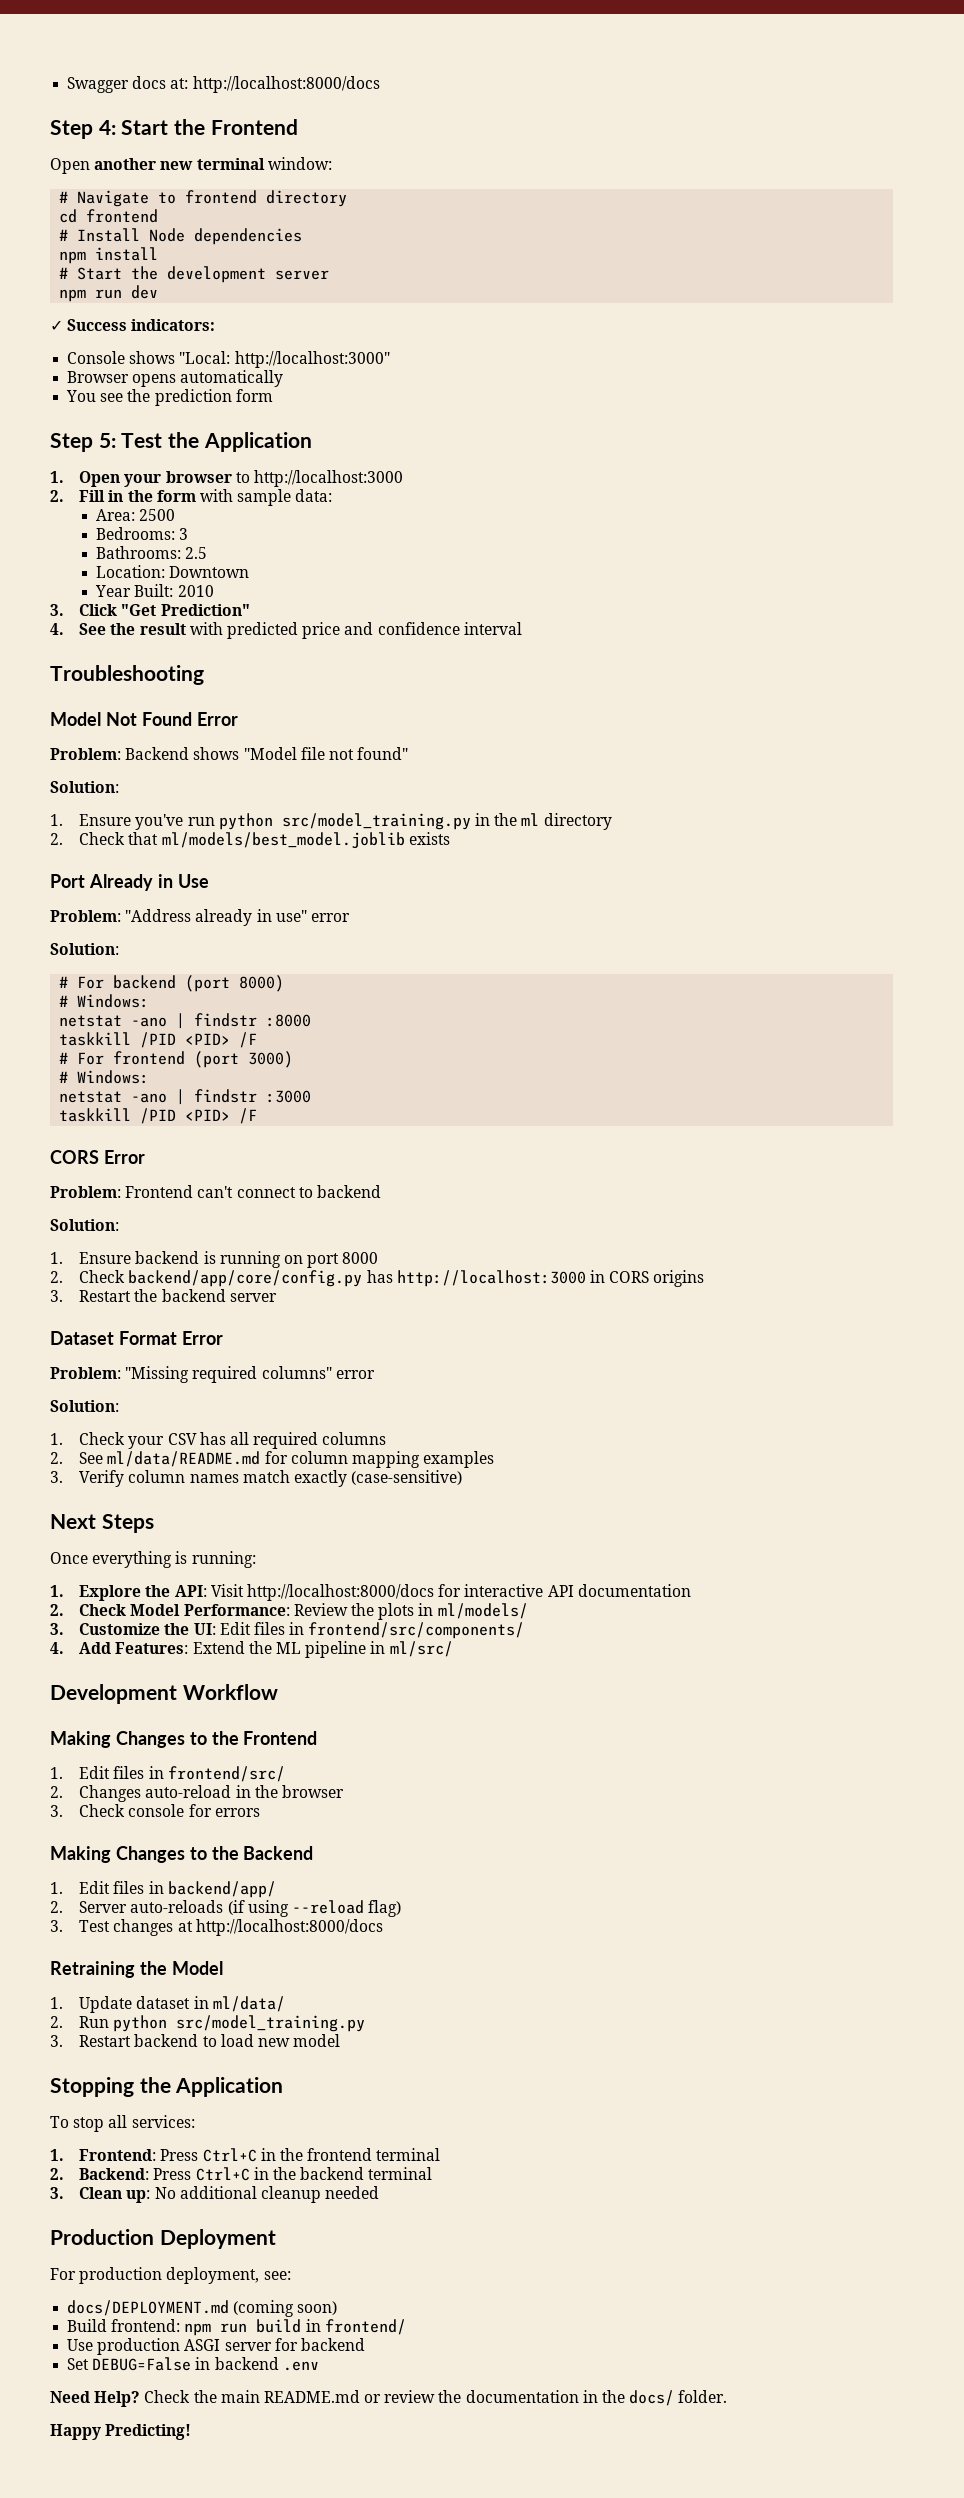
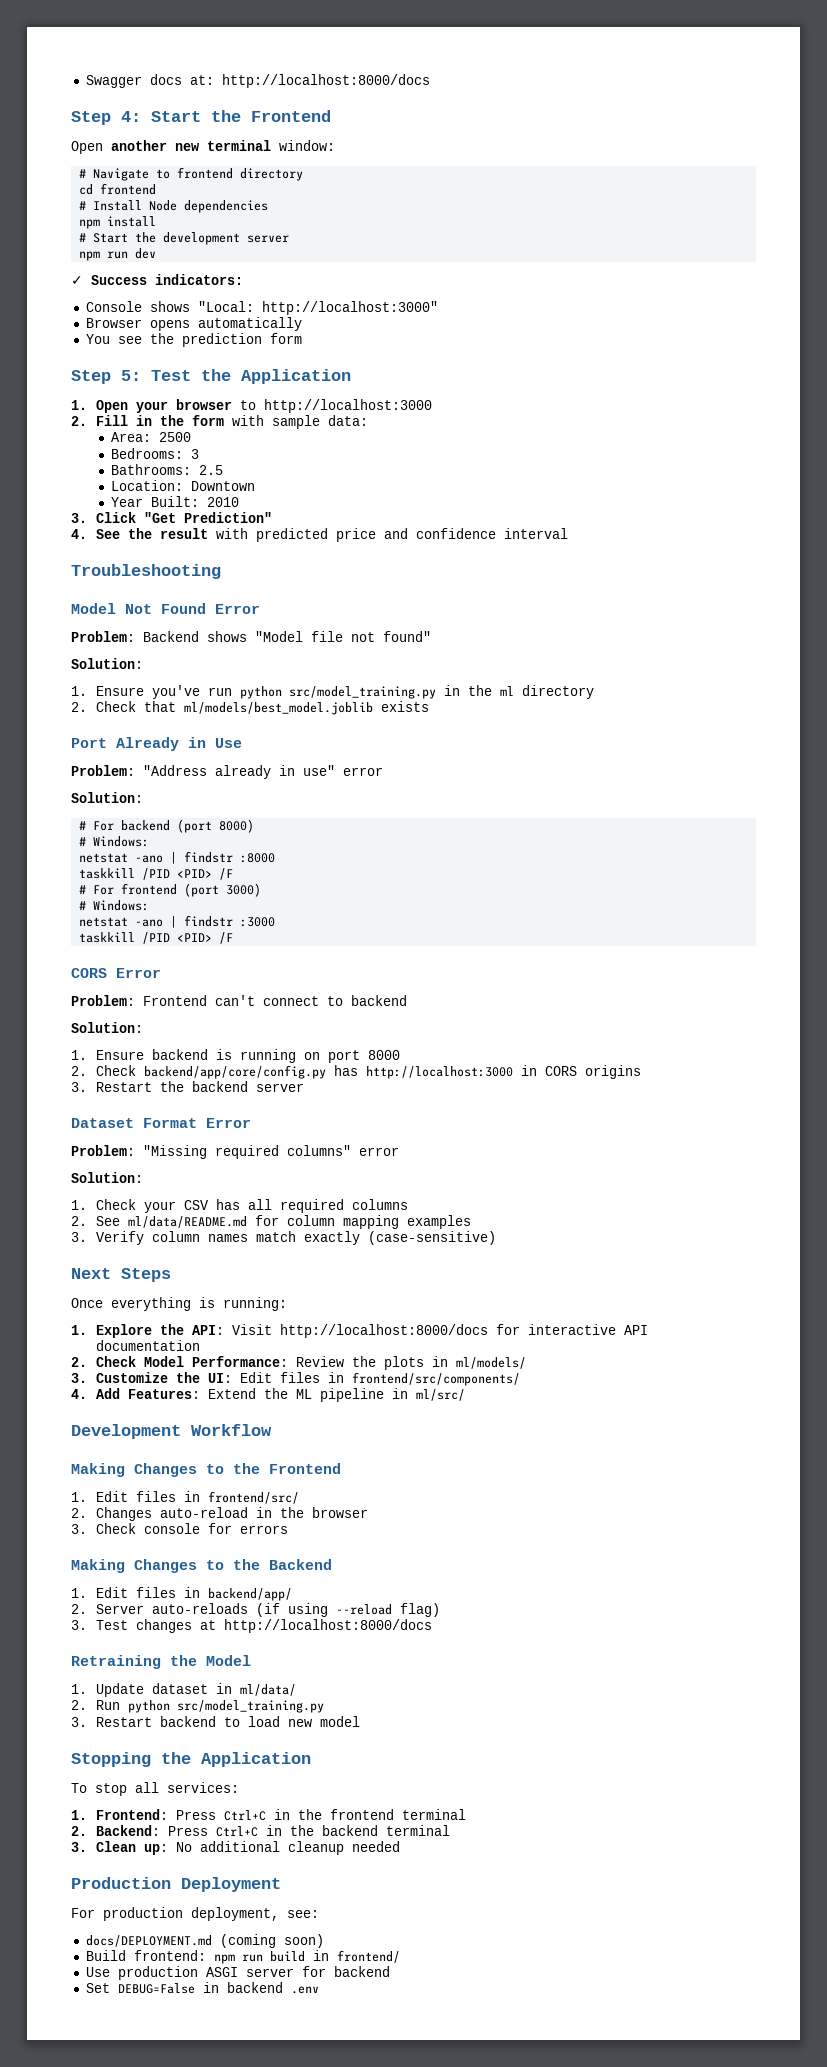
[50,2390,728,2407] [50,2424,192,2440] // Need Help? Check the main README.md or review the documentation in the docs/ folder. // Happy Predicting! -> (319, 1990) none

